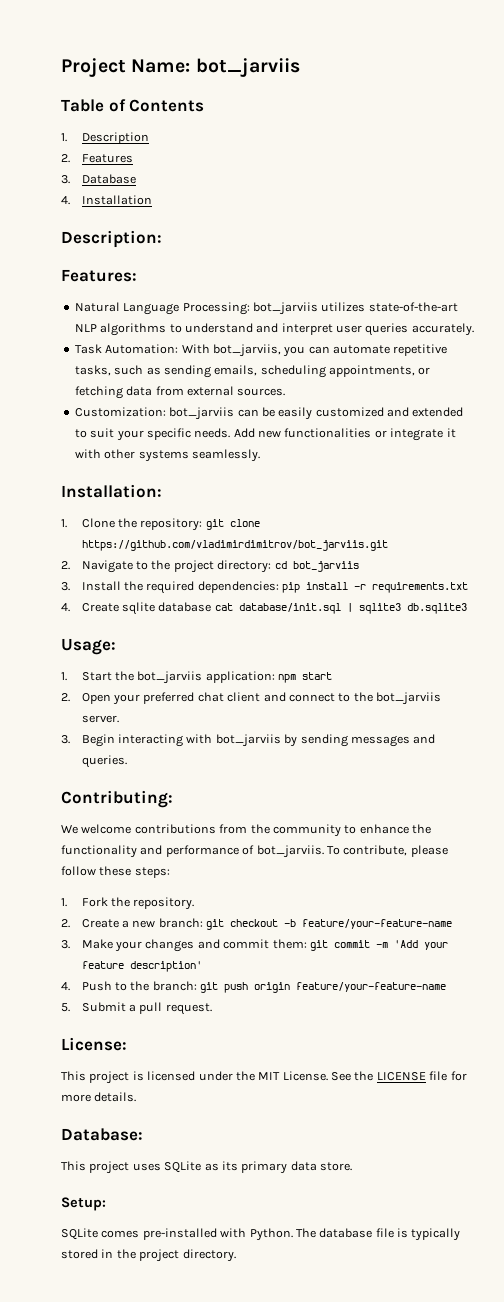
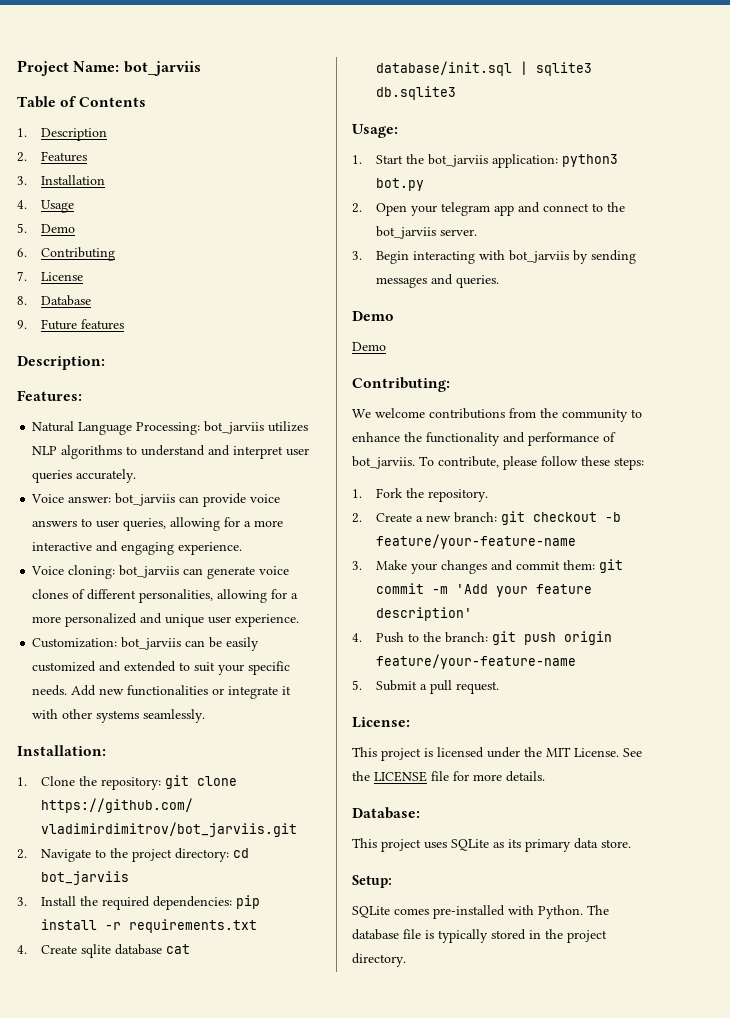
[81,174,136,184] [61,195,152,205] Database // 4. Installation -> [40,175,105,185] [17,200,74,213] [17,223,75,233] [17,247,115,261] [17,271,83,281] [17,295,91,306] [17,319,124,330] Installation // 4. Usage // 5. Demo // 6. Contributing // 7. License // 8. Database // 9. Future features
[368,302,458,312] state-of-the-art -> (309, 426) none
[74,344,448,357] [74,365,431,378] [74,386,286,399] Task Automation: With bot_jarviis, you can automate repetitive tasks, such as sending emails, scheduling appointments, or fetching data from external sources. -> [31,493,281,507] [32,517,284,531] [32,541,243,555] [31,565,290,579] [32,589,299,603] [32,613,300,627] Voice answer: bot_jarviis can provide voice answers to user queries, allowing for a more interactive and engaging experience. // Voice cloning: bot_jarviis can generate voice clones of different personalities, allowing for a more personalized and unique user experience.
[278,672,333,683] npm start -> [561,154,618,167] [375,178,424,191] python3 bot.py
[143,692,261,704] preferred chat client -> [440,202,514,216] telegram app
(127, 761) none -> [352,311,394,321] [352,342,386,351] // Demo // Demo

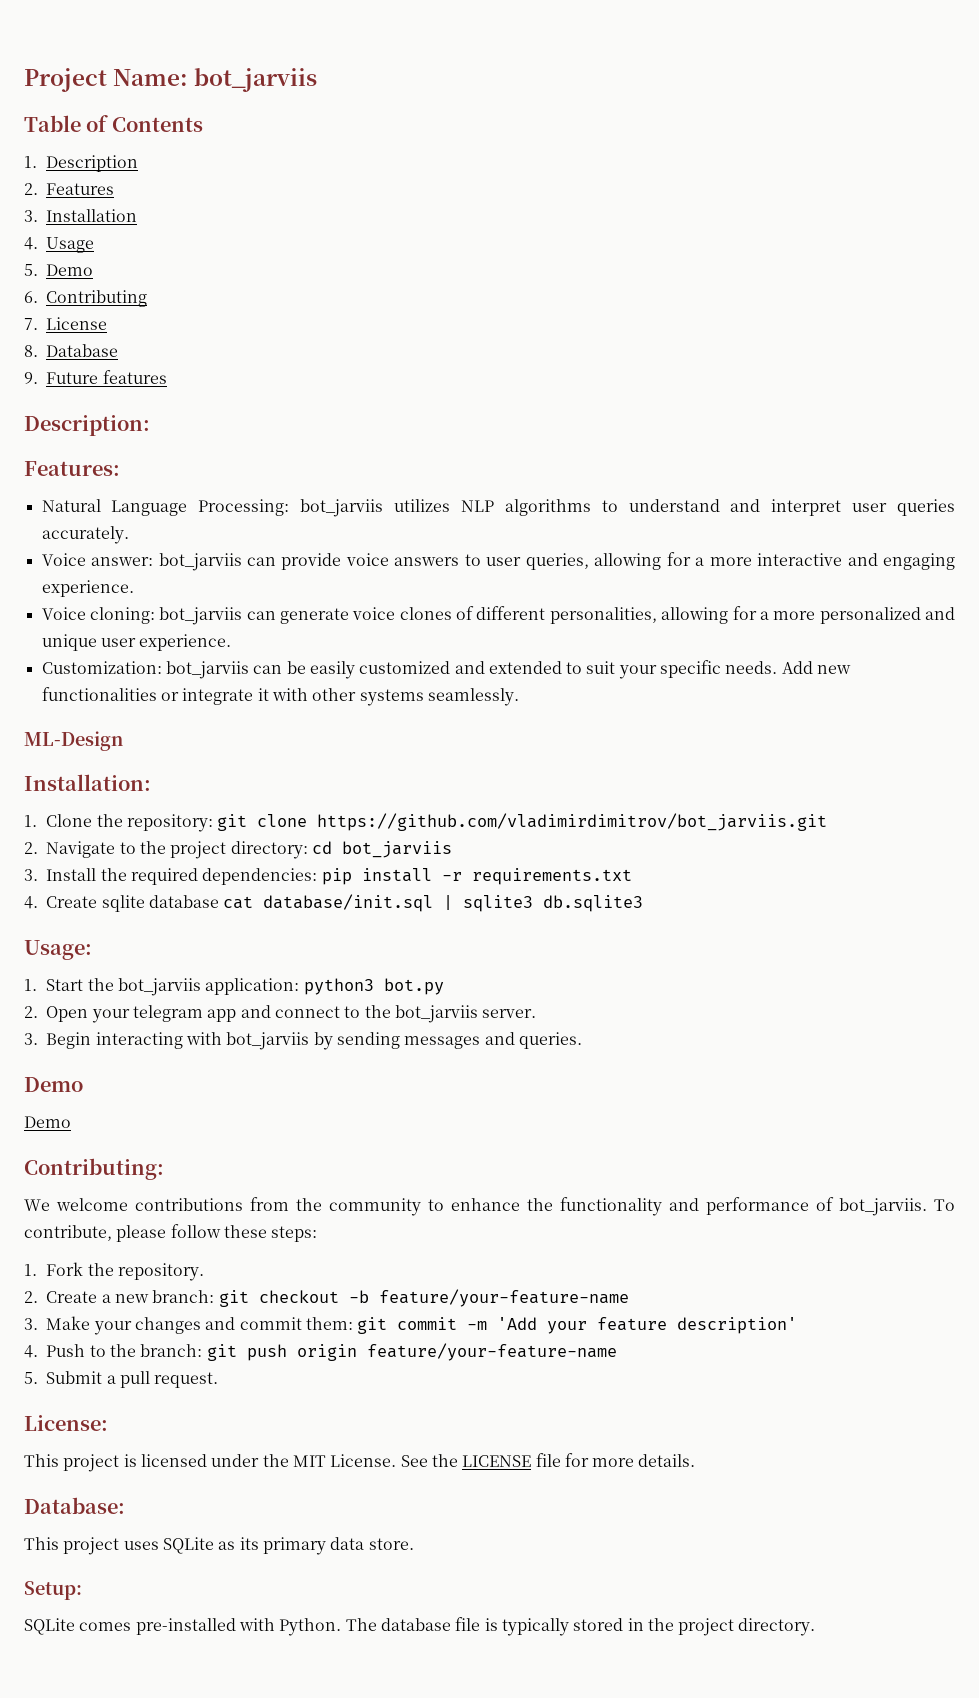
(206, 716) none -> [24,731,123,751] // ML-Design

